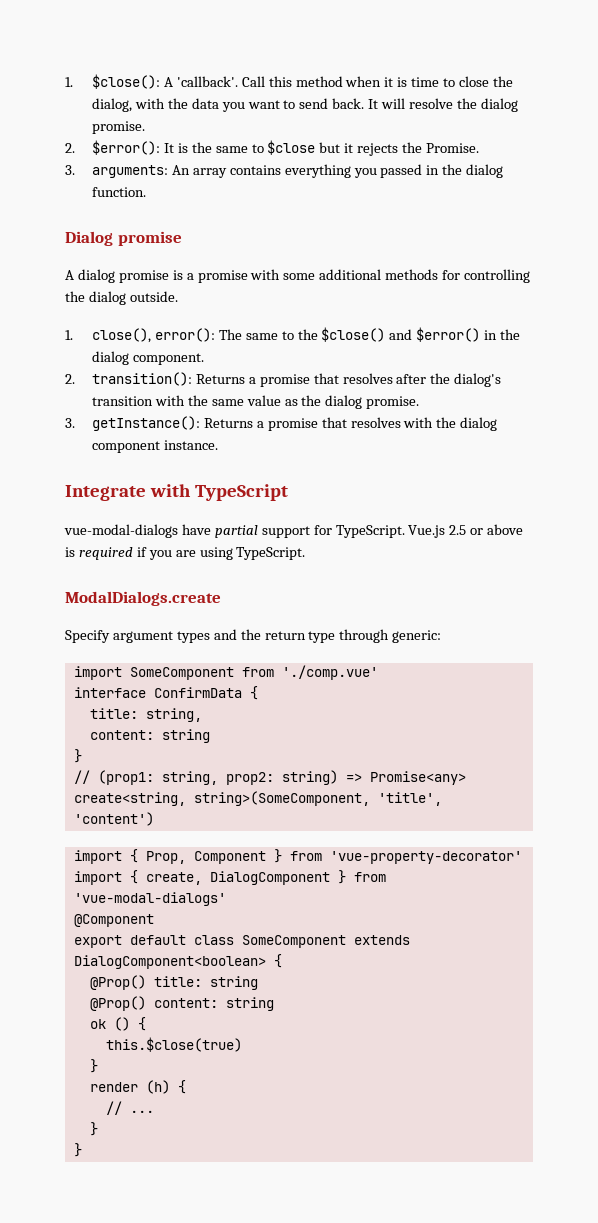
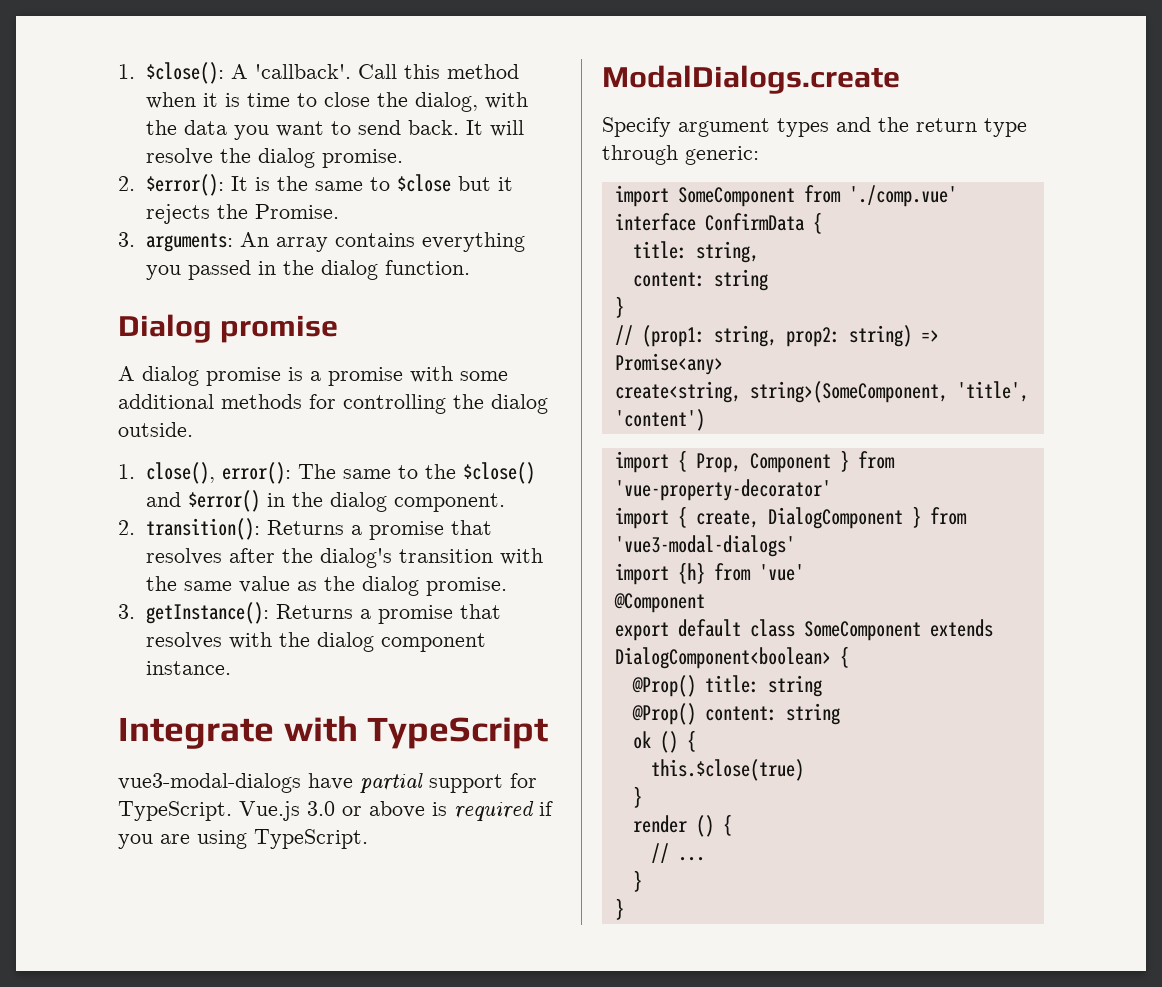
[64,524,178,538] vue-modal-dialogs -> [118,773,301,793] vue3-modal-dialogs
[449,525,467,535] 2.5 -> [307,801,335,816] 3.0
[73,892,226,906] 'vue-modal-dialogs' -> [614,535,795,557] [614,562,804,585] 'vue3-modal-dialogs' // import {h} from 'vue'
[145,1080,170,1094] (h) -> [695,815,714,837] ()

